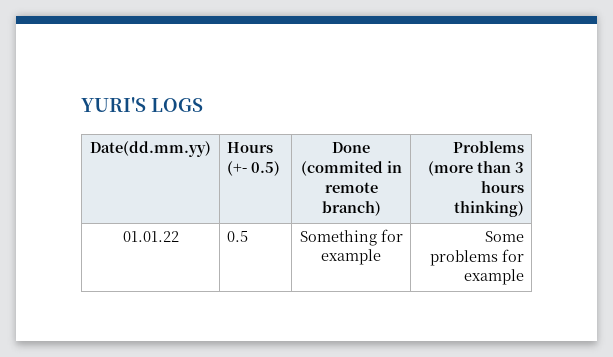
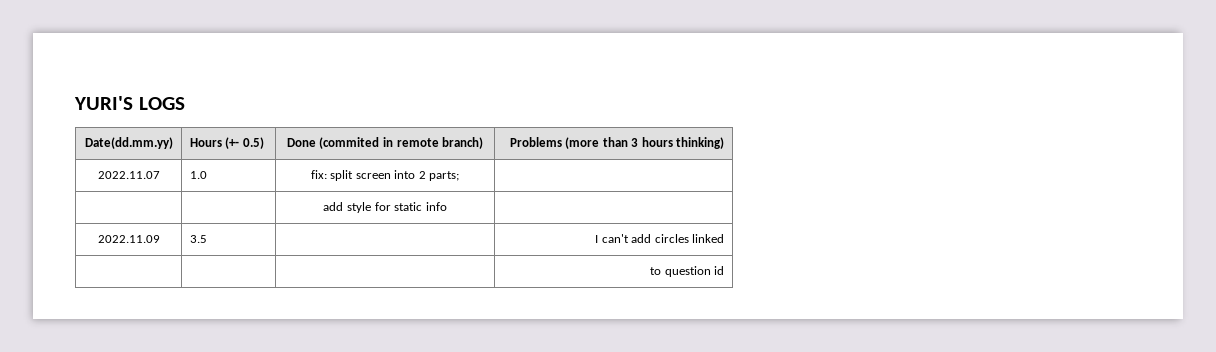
[122,231,179,242] [227,231,249,242] [299,229,403,246] [321,249,381,265] [484,231,524,242] [429,249,524,266] [463,269,524,285] 01.01.22 | 0.5 | Something for example | Some problems for example -> [97,171,160,179] [189,171,207,179] [310,170,460,181] [323,202,447,213] [97,235,160,243] [189,235,207,243] [595,234,725,243] [650,266,725,277] 2022.11.07 | 1.0 | fix: split screen into 2 parts; | // | | add style for static info | // 2022.11.09 | 3.5 | | I can't add circles linked // | | | to question id

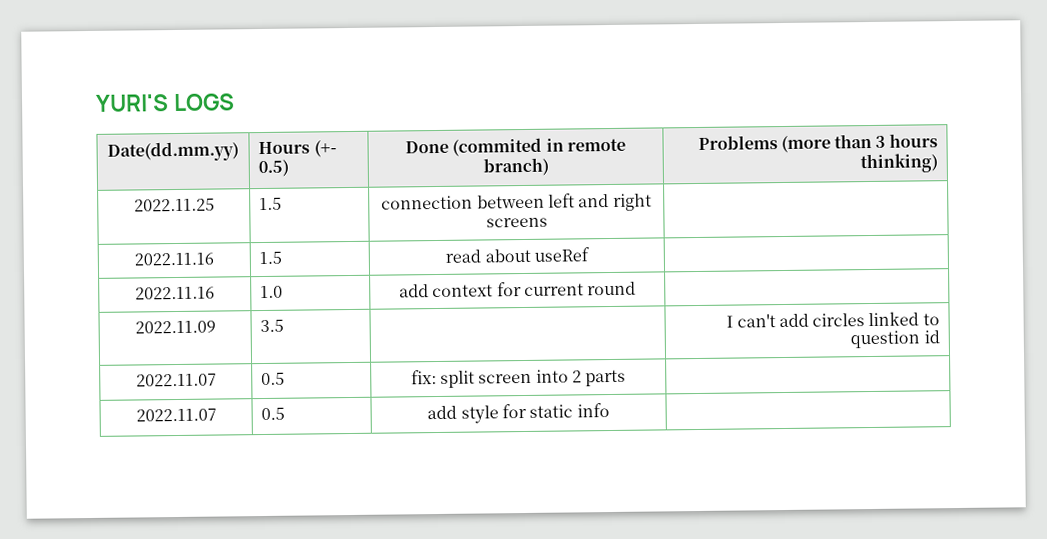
[97,171,160,179] [189,171,207,179] [310,170,460,181] [323,202,447,213] 2022.11.07 | 1.0 | fix: split screen into 2 parts; | // | | add style for static info -> [133,198,215,212] [259,197,283,211] [381,193,652,211] [485,217,548,228] [134,252,214,266] [259,251,283,265] [445,247,590,263] [135,286,215,300] [260,285,284,299] [398,281,637,298] 2022.11.25 | 1.5 | connection between left and right screens | // 2022.11.16 | 1.5 | read about useRef | // 2022.11.16 | 1.0 | add context for current round
(725, 238) // | | | -> (920, 319) none
(725, 270) none -> [135,373,217,387] [261,372,286,386] [410,369,627,388] [135,408,217,422] [261,407,286,421] [427,403,610,424] // 2022.11.07 | 0.5 | fix: split screen into 2 parts | // 2022.11.07 | 0.5 | add style for static info |

